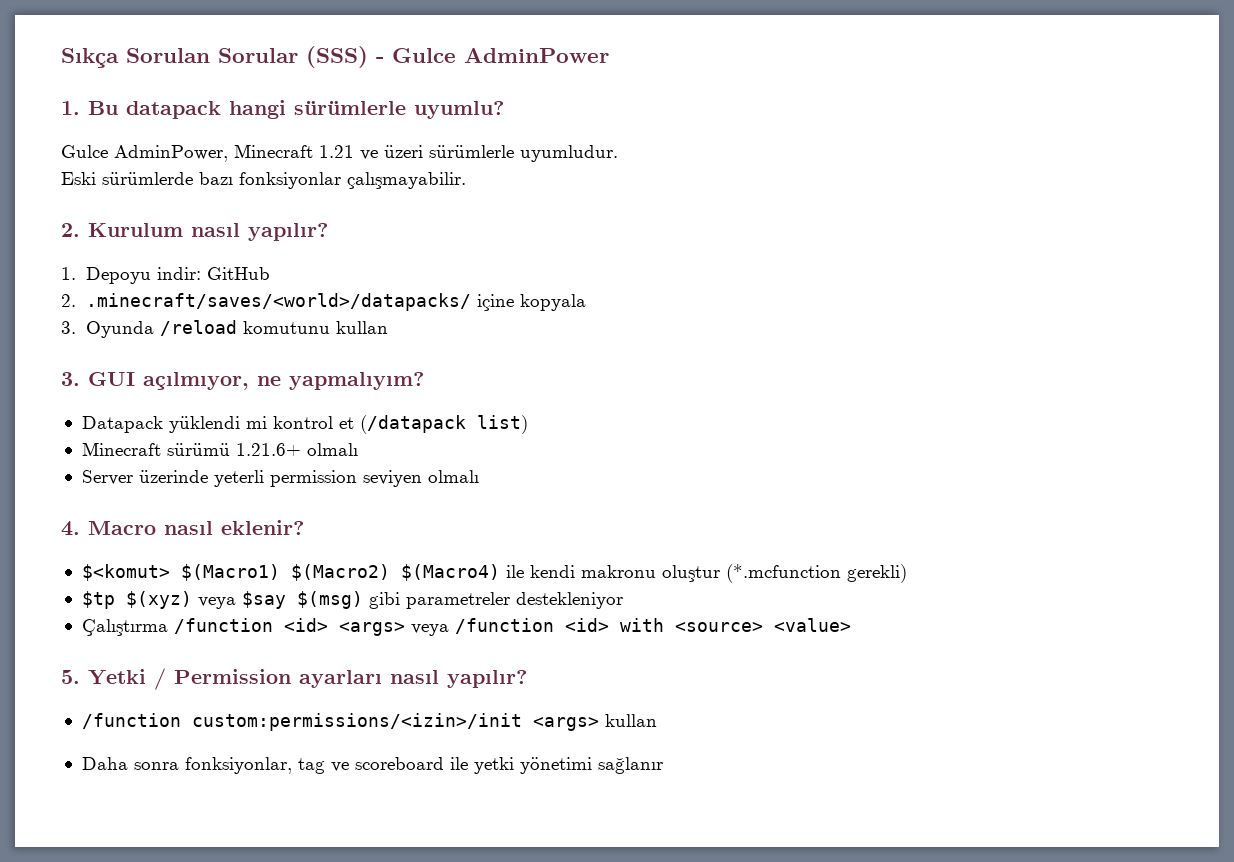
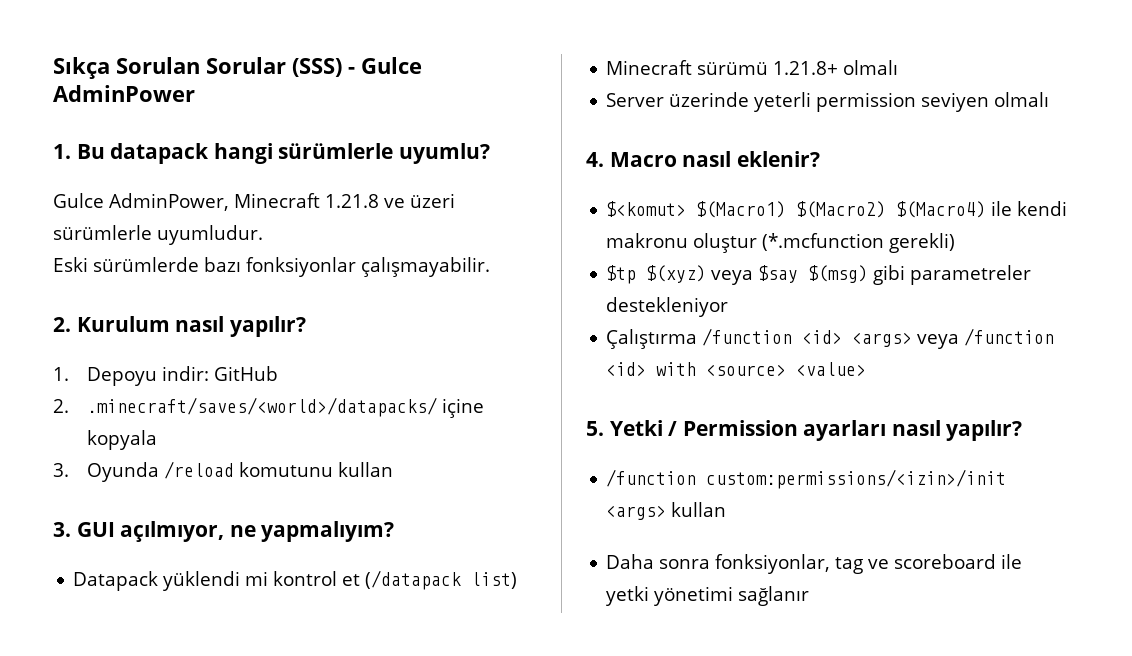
[319,145,354,158] 1.21 -> [325,194,379,208] 1.21.8
[235,443,301,456] 1.21.6+ -> [773,61,839,75] 1.21.8+

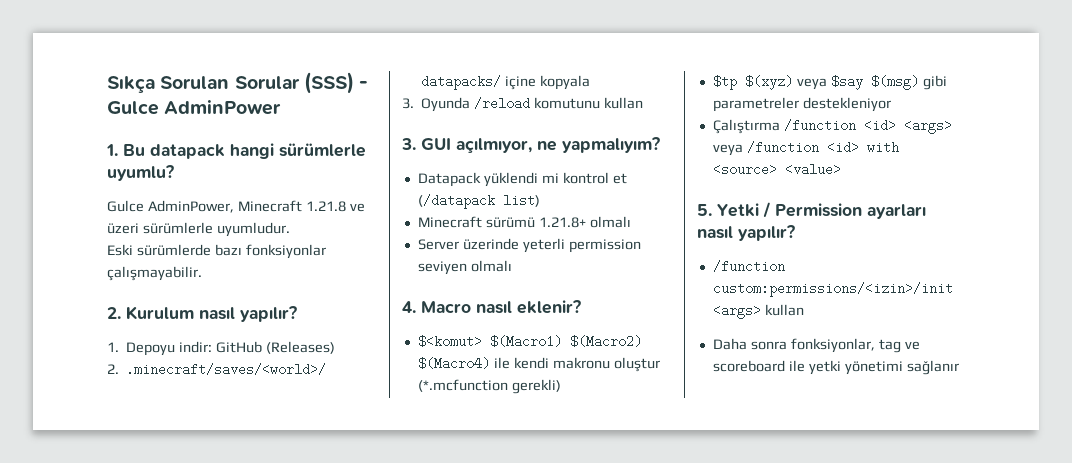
(278, 373) none -> [265,341,335,354] (Releases)

